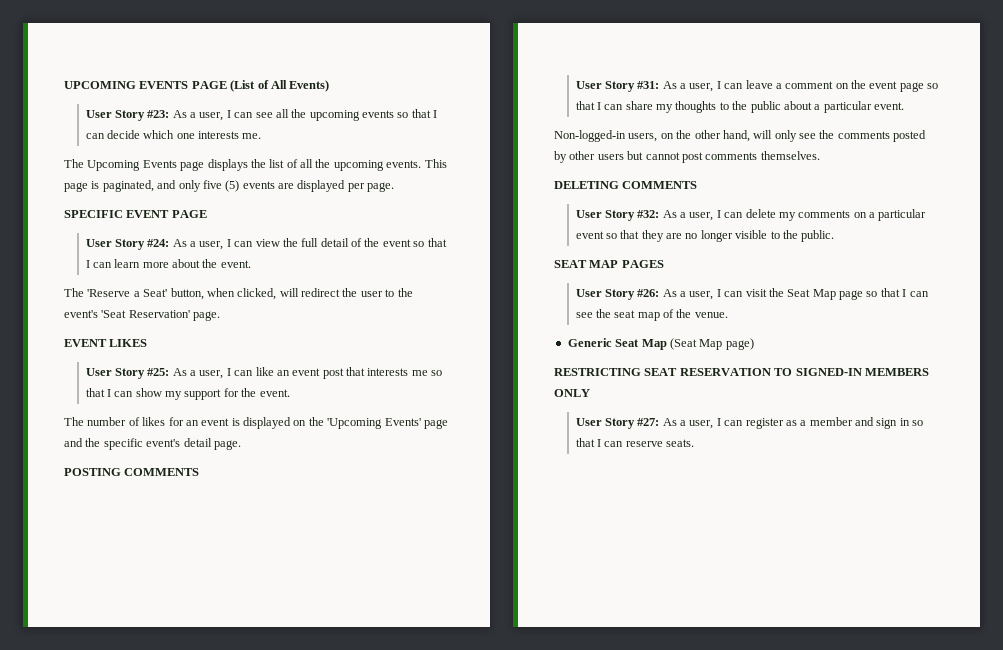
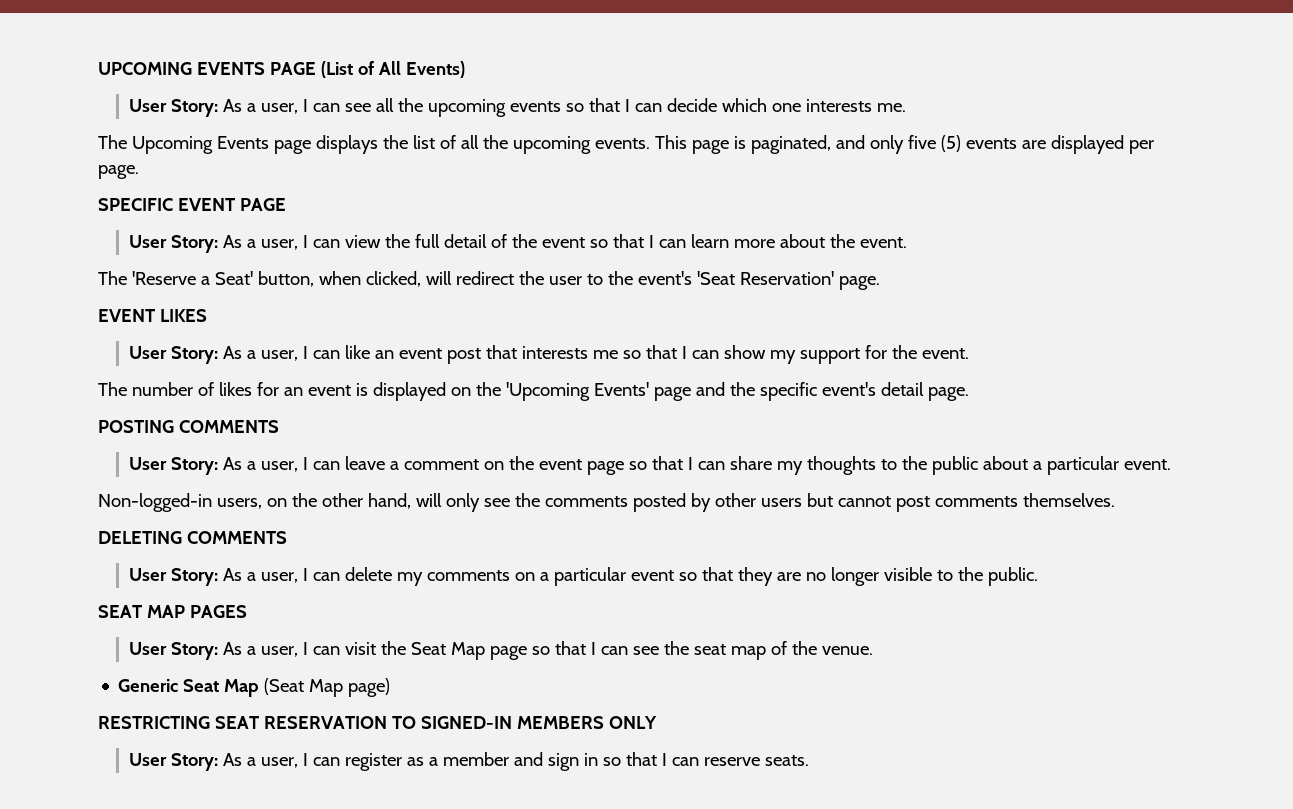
[114,110,170,121] Story #23: -> [171,99,219,117] Story:
[114,239,170,250] Story #24: -> [171,235,219,253] Story:
[114,368,170,379] Story #25: -> [171,346,219,364] Story:
[604,81,660,92] Story #31: -> [171,457,219,475] Story:
[604,210,660,221] Story #32: -> [171,568,219,586] Story:
[604,289,660,300] Story #26: -> [171,642,219,660] Story:
[604,418,660,429] Story #27: -> [171,753,219,771] Story:

